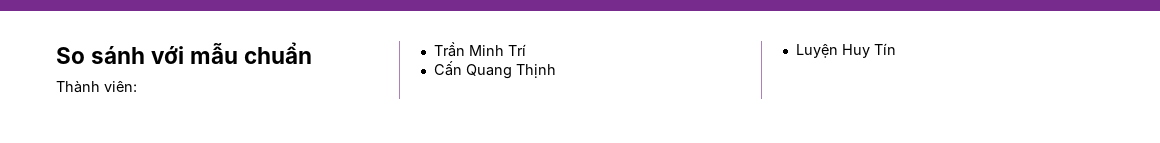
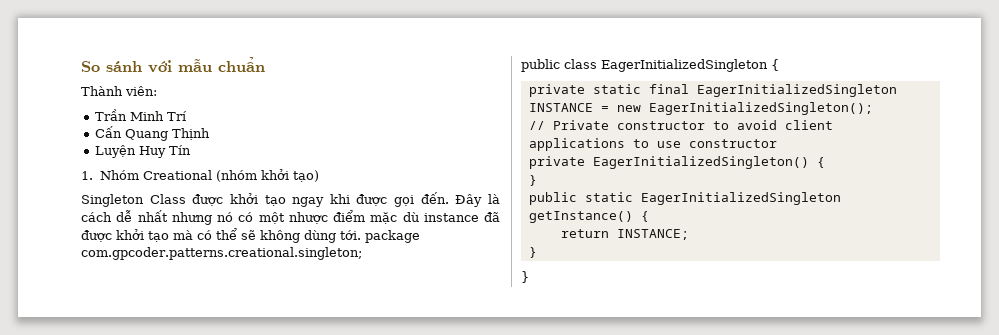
(896, 49) none -> [81,168,319,182] [81,192,500,207] [81,209,500,225] [81,227,420,243] [81,247,362,260] [521,59,779,72] [528,84,897,97] [528,102,873,115] [528,120,833,130] [528,138,777,151] [528,156,825,169] [528,175,537,186] [528,192,841,205] [528,211,649,223] [560,229,689,240] [528,247,537,258] [521,271,529,283] // 1. Nhóm Creational (nhóm khởi tạo) // Singleton Class được khởi tạo ngay khi được gọi đến. Đây là cách dễ nhất nhưng nó có một nhược điểm mặc dù instance đã được khởi tạo mà có thể sẽ không dùng tới. package com.gpcoder.patterns.creational.singleton; // public class EagerInitializedSingleton { // private static final EagerInitializedSingleton INSTANCE = new EagerInitializedSingleton(); // // Private constructor to avoid client applications to use constructor // private EagerInitializedSingleton() { // } // public static EagerInitializedSingleton getInstance() { // return INSTANCE; // } // }

